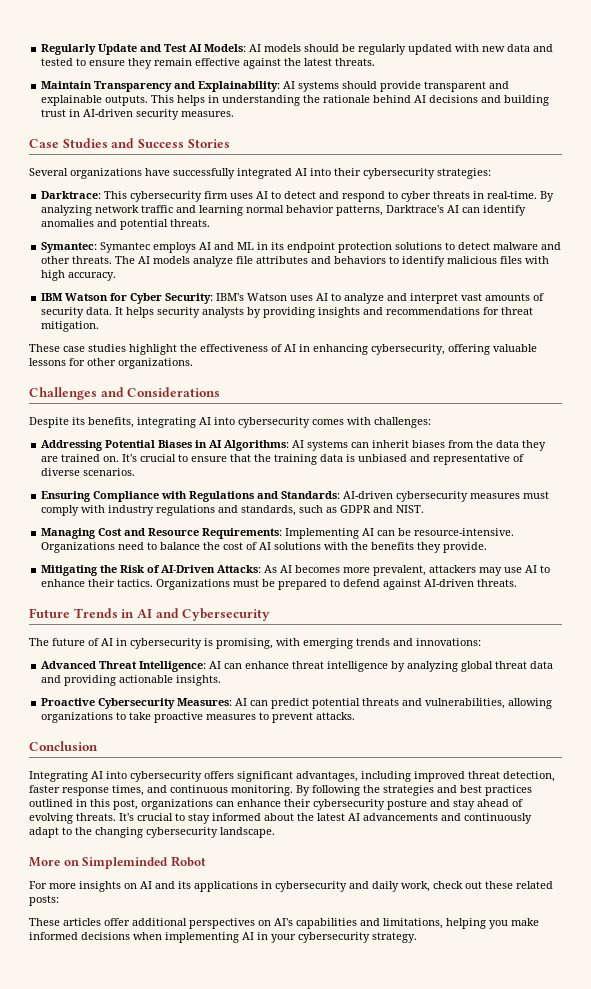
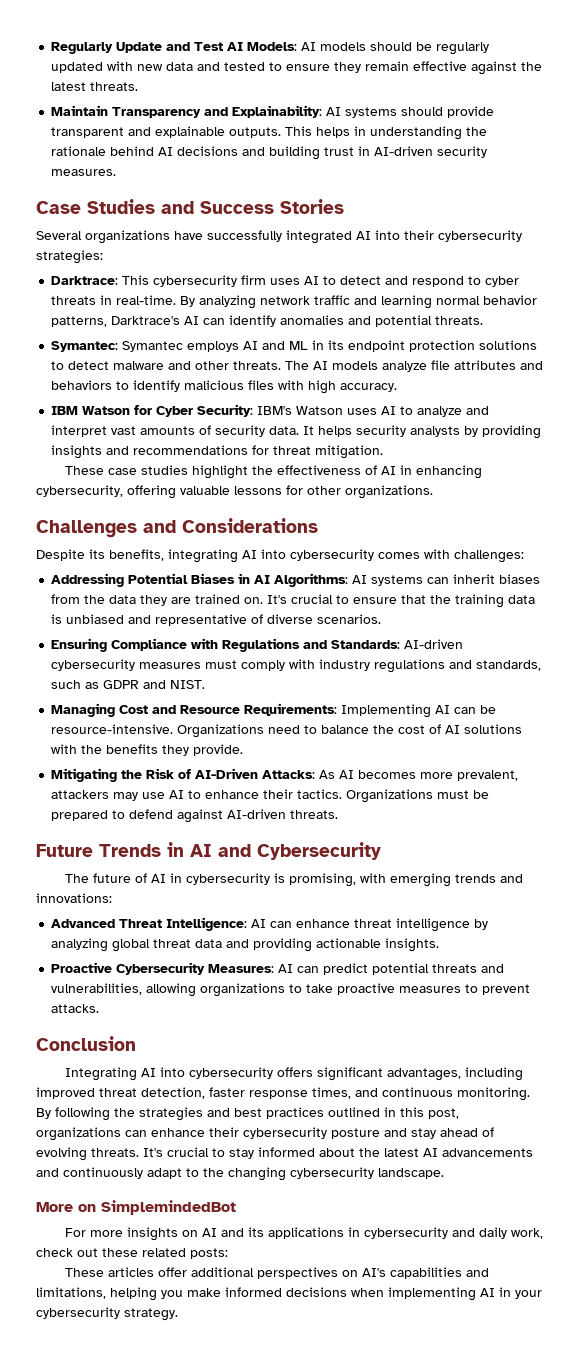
[82,856,206,869] Simpleminded Robot -> [101,1200,236,1215] SimplemindedBot

